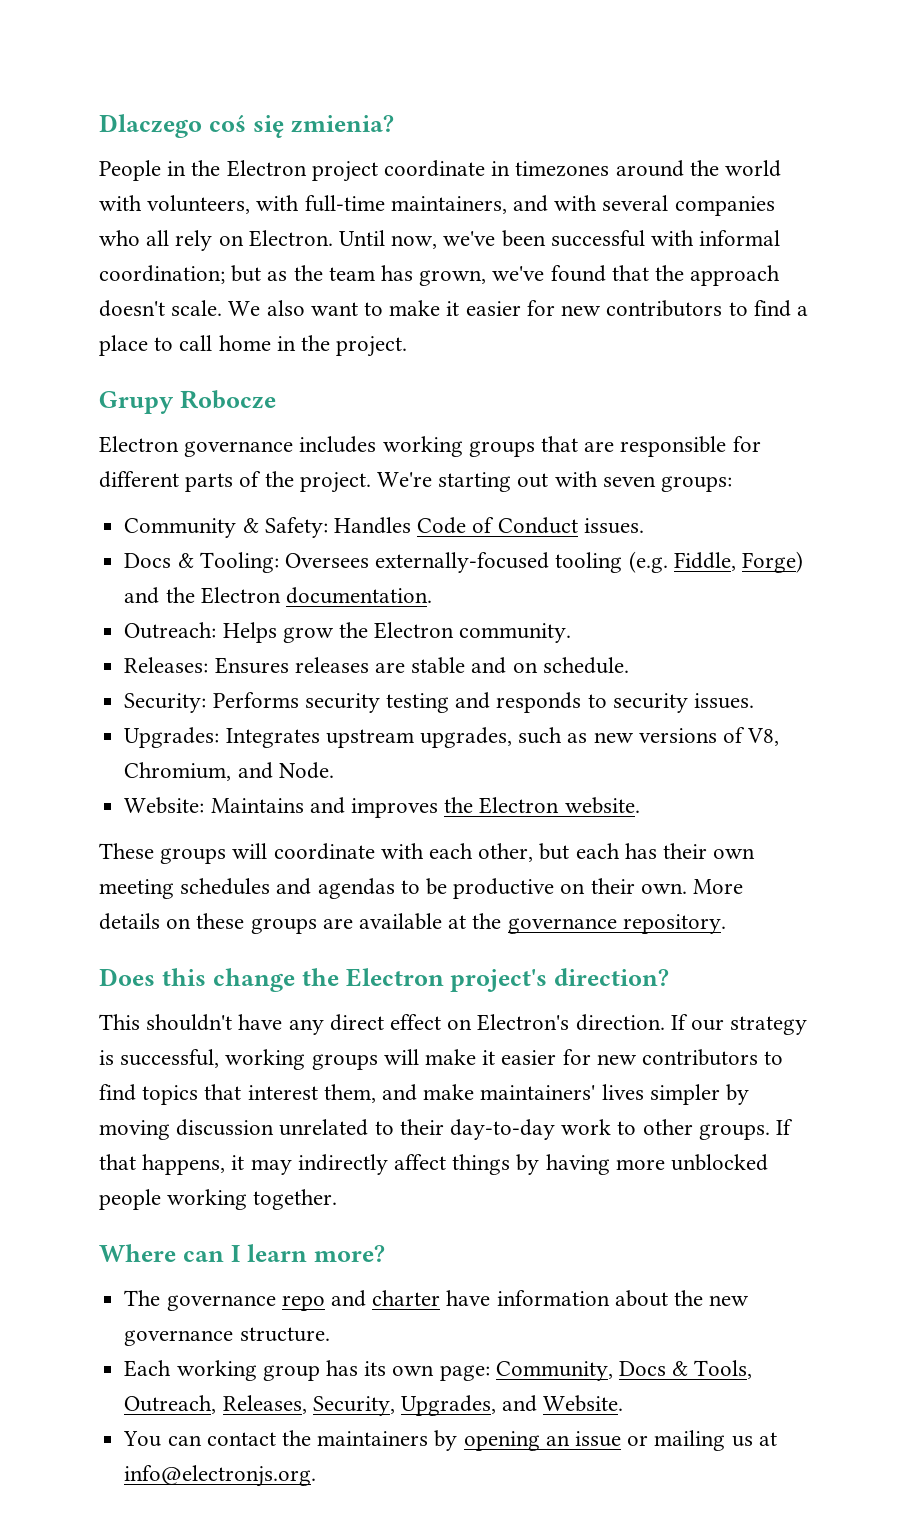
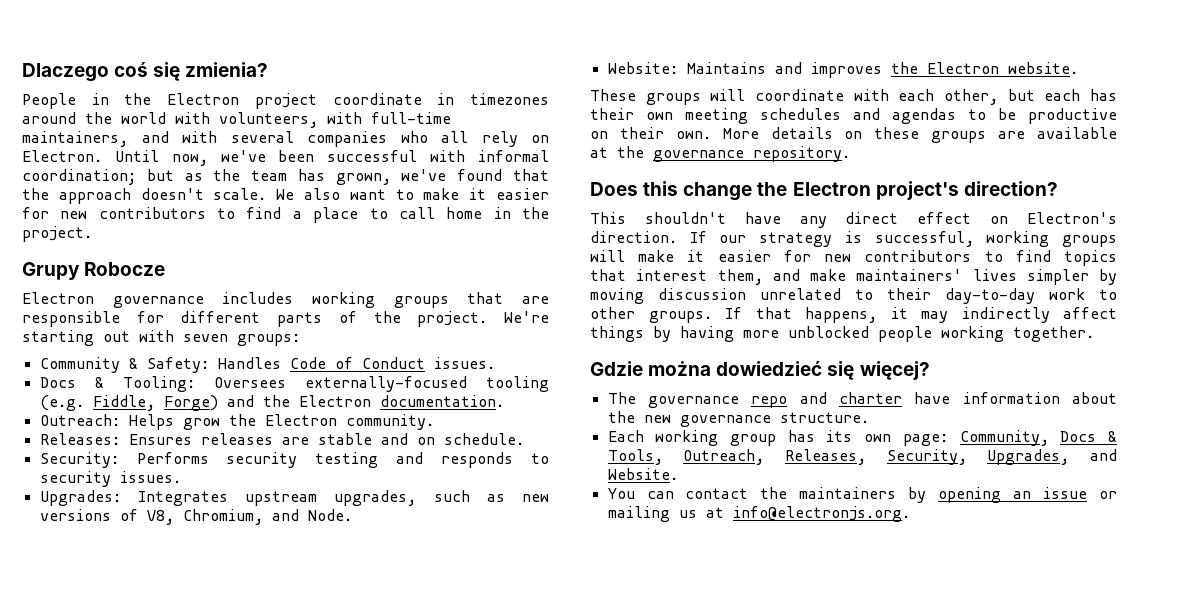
[99,1244,385,1262] Where can I learn more? -> [590,361,930,380] Gdzie można dowiedzieć się więcej?

